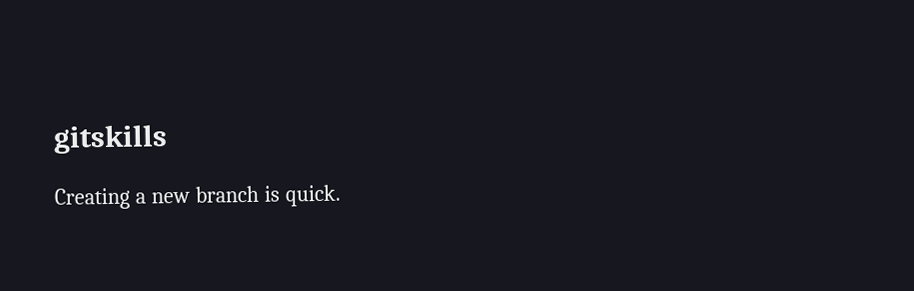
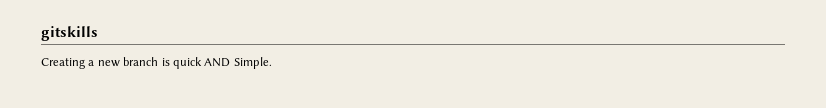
[284,184,341,207] quick. -> [172,57,272,69] quick AND Simple.

